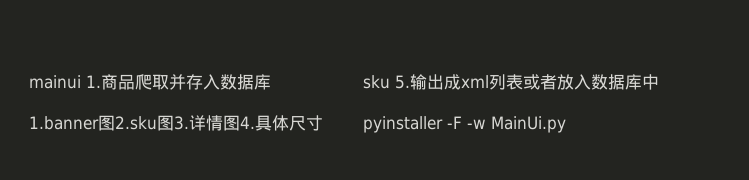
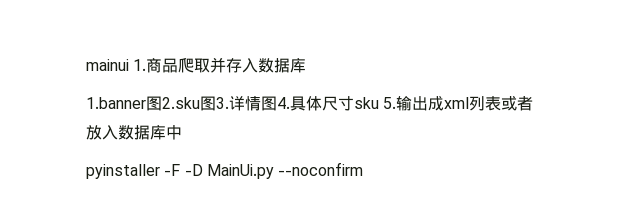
[467,116,566,133] -w MainUi.py -> [184,162,364,179] -D MainUi.py --noconfirm

